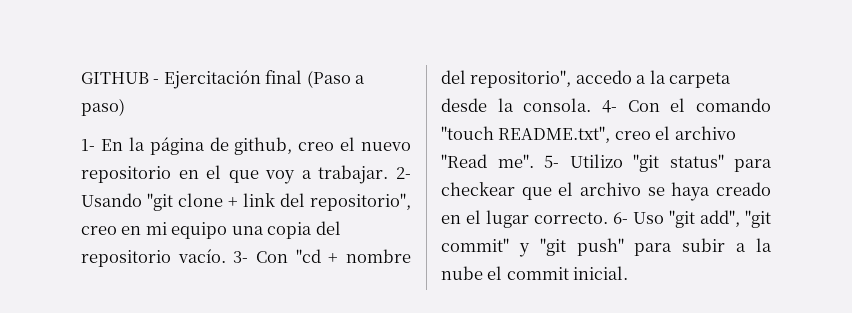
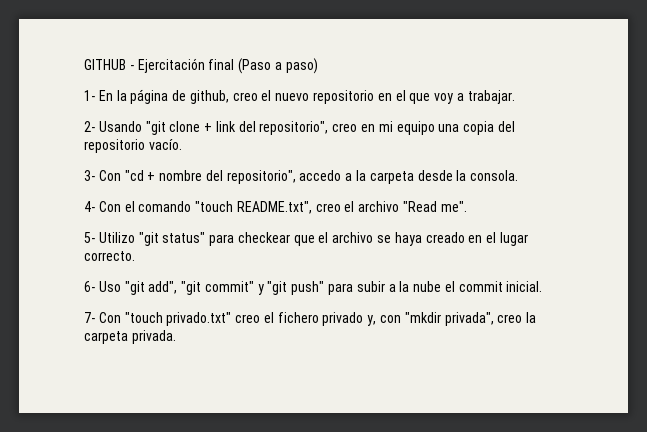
(389, 174) none -> (515, 97) //
(226, 256) none -> (182, 144) //
(592, 105) none -> (519, 175) //
(534, 161) none -> (467, 206) //
(608, 218) none -> (135, 256) //
(629, 273) none -> [84,312,537,326] [84,330,176,344] // 7- Con "touch privado.txt" creo el fichero privado y, con "mkdir privada", creo la carpeta privada.

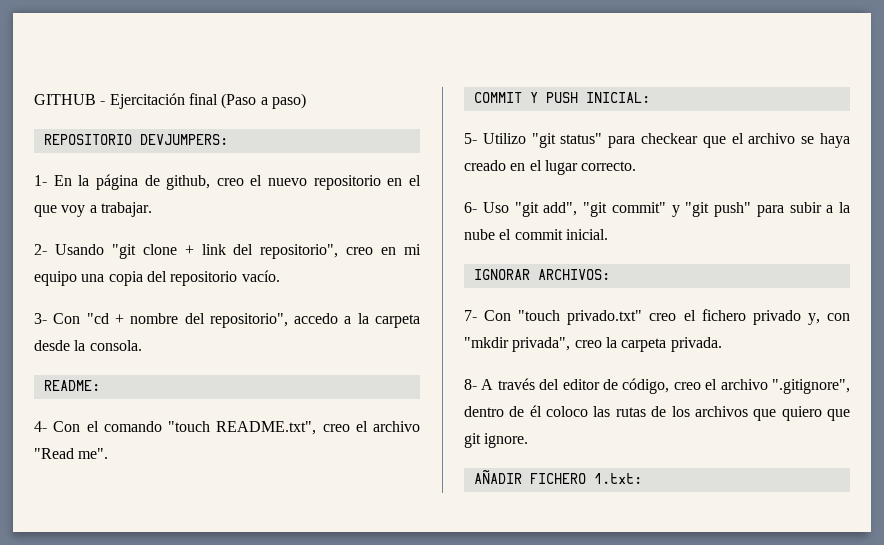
(318, 66) none -> [43,134,228,145] // REPOSITORIO DEVJUMPERS:
(519, 175) none -> [43,380,100,391] // README:
(467, 206) none -> [473,92,650,103] // COMMIT Y PUSH INICIAL:
(543, 286) none -> [473,269,610,280] // IGNORAR ARCHIVOS:
(176, 337) none -> [464,378,850,394] [464,405,851,421] [464,433,529,448] [473,470,642,484] // 8- A través del editor de código, creo el archivo ".gitignore", dentro de él coloco las rutas de los archivos que quiero que git ignore. // AÑADIR FICHERO 1.txt:

